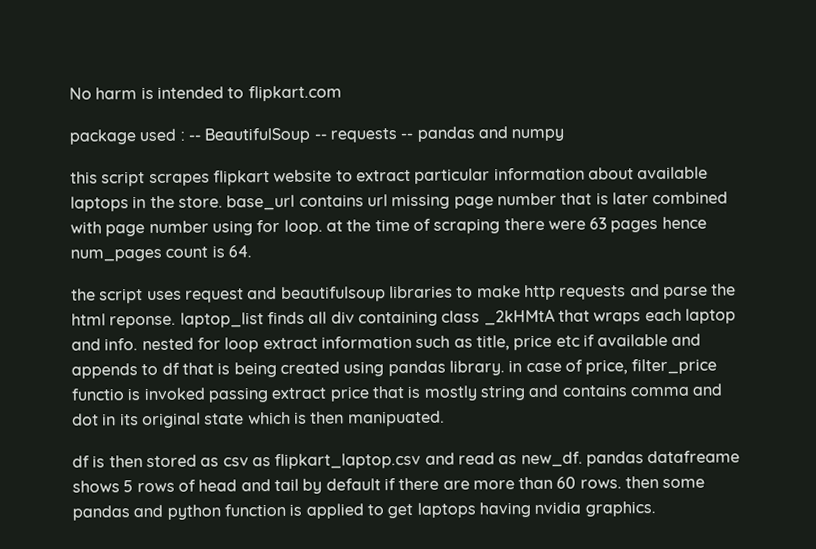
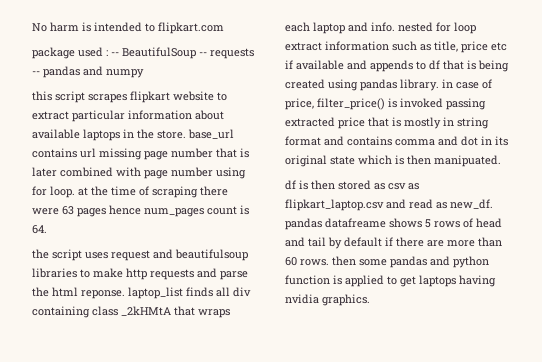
[631,358,718,375] [71,388,124,401] filter_price functio -> [317,98,385,110] filter_price()
[271,387,327,400] extract -> [285,117,335,127] extracted
[479,385,525,401] string -> [443,117,489,129] [285,136,321,146] in string format

